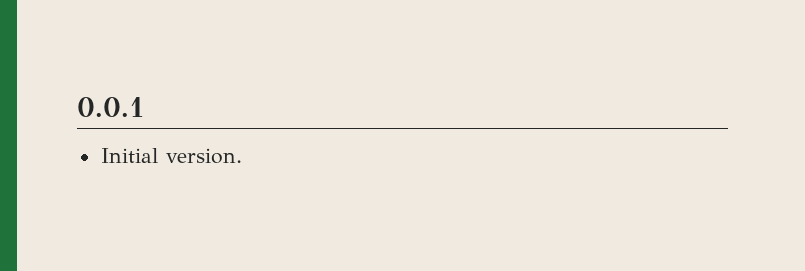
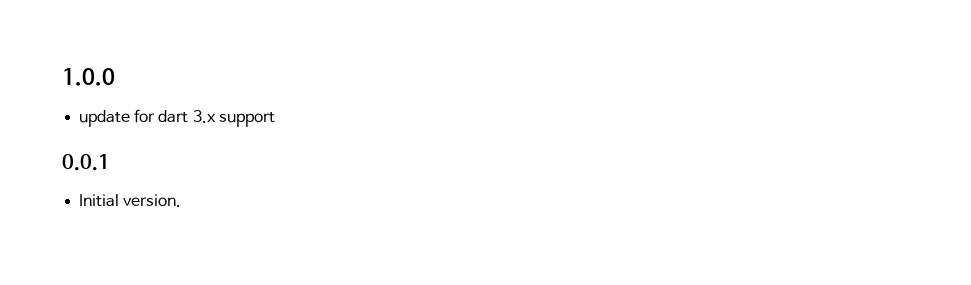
(77, 107) none -> [62,68,115,86] [79,109,275,127] 1.0.0 // update for dart 3.x support //

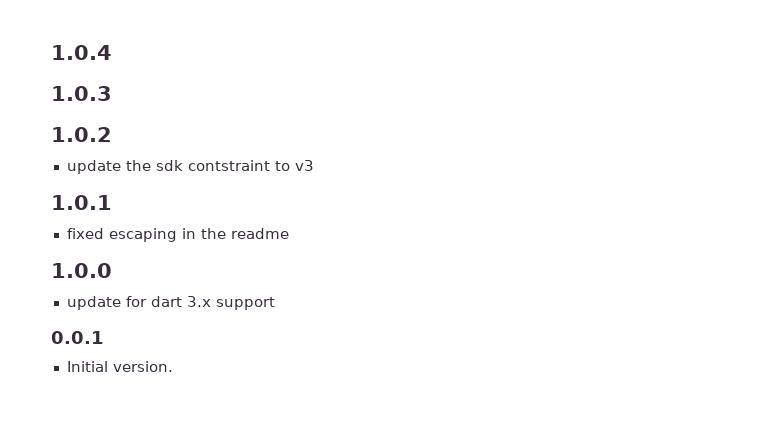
(62, 77) none -> [51,45,112,60] [51,86,112,101] [51,127,112,142] [66,160,314,174] [51,195,112,210] [66,228,289,242] 1.0.4 // 1.0.3 // 1.0.2 // update the sdk contstraint to v3 // 1.0.1 // fixed escaping in the readme //

